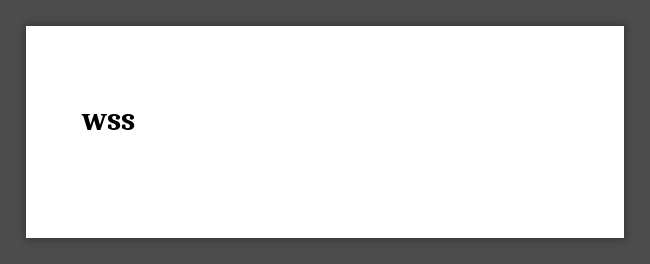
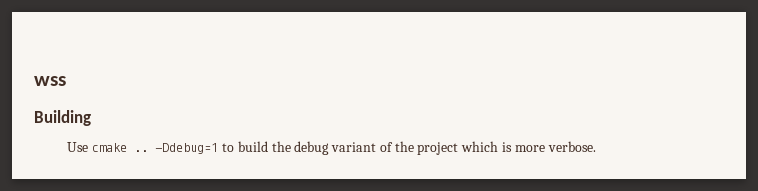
(135, 122) none -> [34,110,91,126] [67,141,596,155] // Building // Use cmake .. -Ddebug=1 to build the debug variant of the project which is more verbose.

